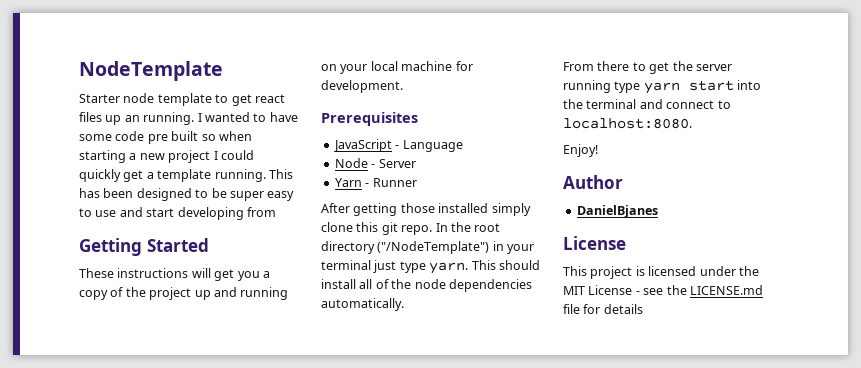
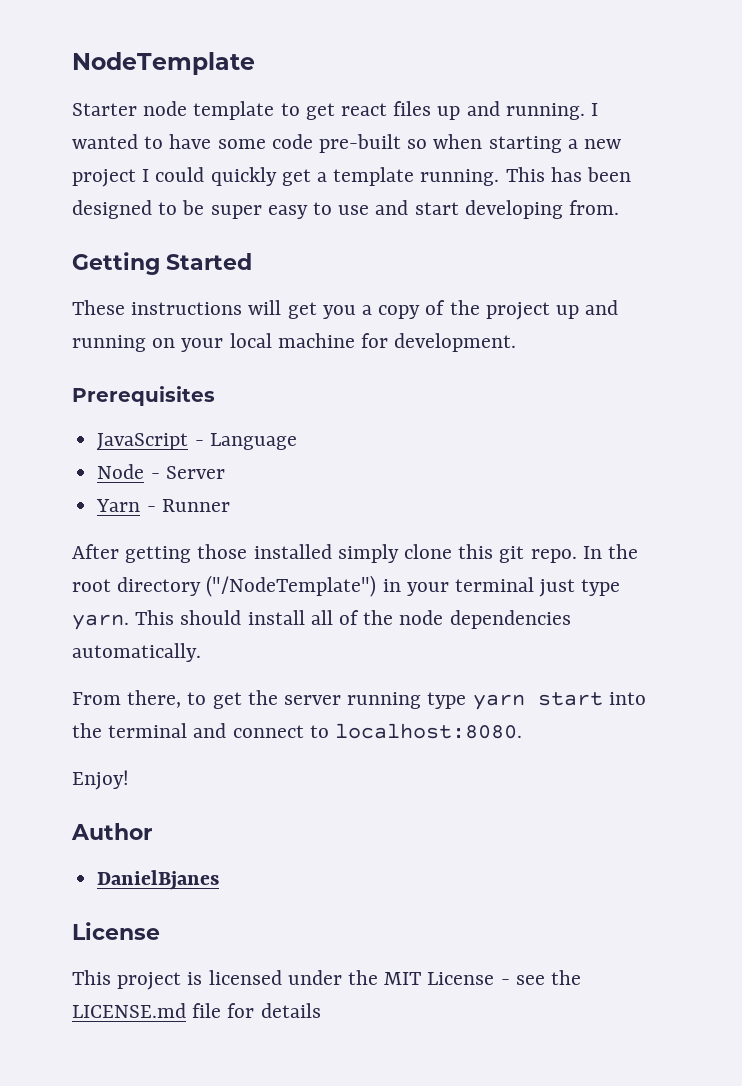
[124,115,140,122] an -> [466,101,500,116] and
[147,131,199,144] pre built -> [319,134,402,153] pre-built
[246,207,276,217] from -> [569,200,620,215] from.
[597,61,630,71] there -> [127,690,182,708] there,

